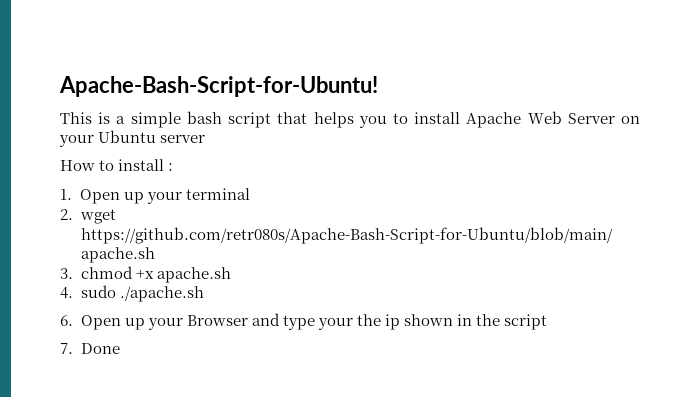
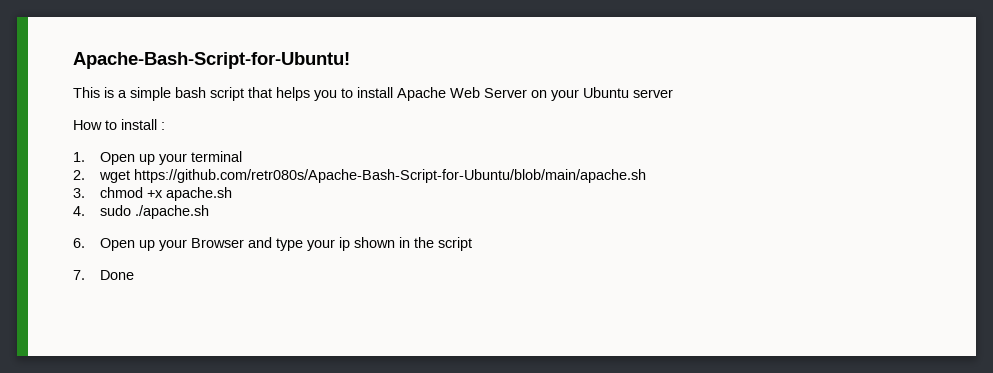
[356,314,381,326] the -> (335, 245) none

